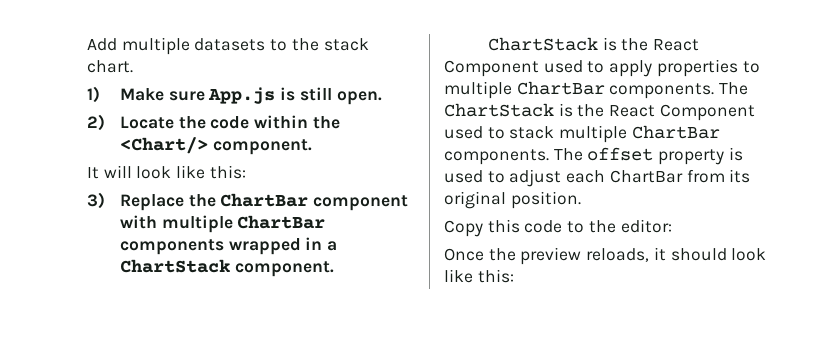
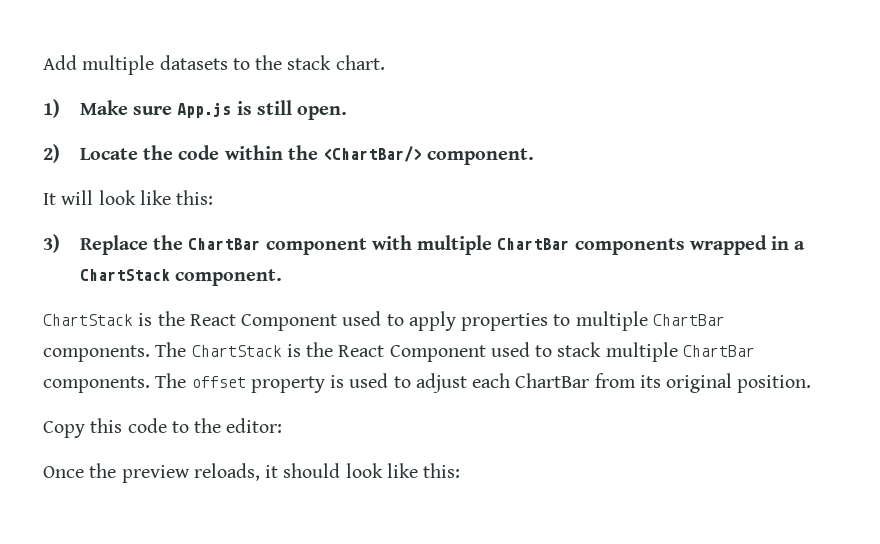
[119,137,208,154] <Chart/> -> [323,146,423,162] <ChartBar/>

